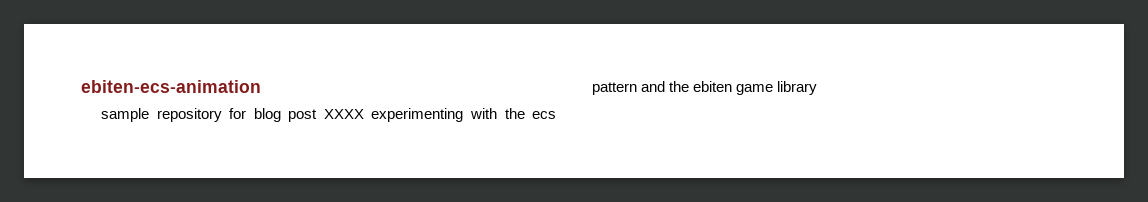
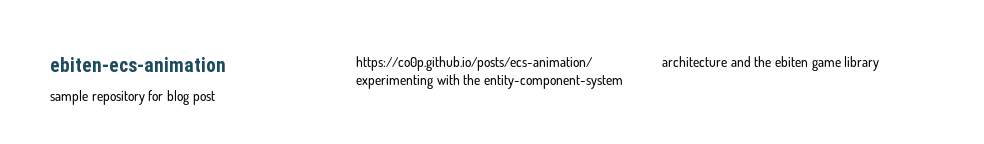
[323,109,364,119] XXXX -> [356,56,593,71] https://co0p.github.io/posts/ecs-animation/
[532,111,556,119] [592,82,637,95] ecs pattern -> [483,75,623,89] [662,56,727,67] entity-component-system architecture

